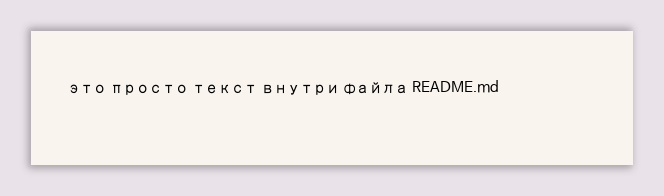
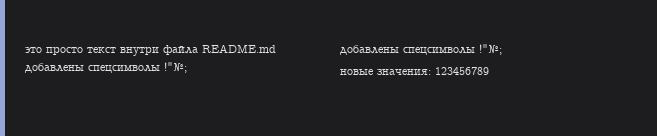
(499, 86) none -> [25,62,187,73] [340,44,502,55] [340,67,489,75] добавлены спецсимволы !"№; // добавлены спецсимволы !"№; // новые значения: 123456789

